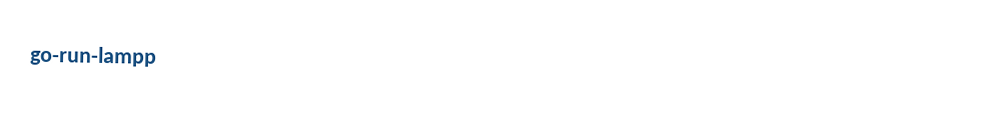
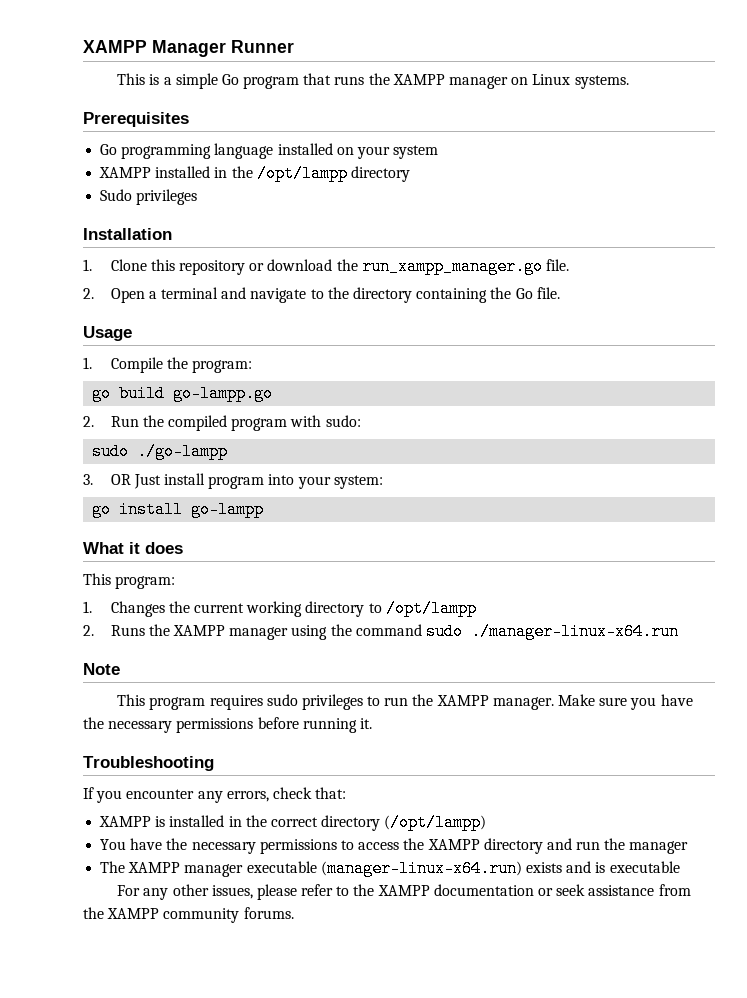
[29,45,157,67] go-run-lampp -> [83,40,294,57] [117,73,629,89] [83,112,189,127] [100,143,439,159] [99,165,410,182] [100,189,198,205] [83,228,172,240] [83,258,569,275] [83,287,560,303] [83,326,132,341] [83,357,253,373] [92,385,274,402] [83,415,361,431] [92,443,229,460] [83,473,383,489] [92,501,265,518] [83,542,183,554] [83,573,176,589] [83,600,477,617] [83,623,679,640] [83,663,120,675] [117,694,693,710] [83,717,372,733] [83,756,214,771] [83,787,347,803] [99,814,487,831] [100,838,689,854] [100,860,680,877] [117,884,691,900] [83,907,294,923] XAMPP Manager Runner // This is a simple Go program that runs the XAMPP manager on Linux systems. // Prerequisites // Go programming language installed on your system // XAMPP installed in the /opt/lampp directory // Sudo privileges // Installation // 1. Clone this repository or download the run_xampp_manager.go file. // 2. Open a terminal and navigate to the directory containing the Go file. // Usage // 1. Compile the program: // go build go-lampp.go // 2. Run the compiled program with sudo: // sudo ./go-lampp // 3. OR Just install program into your system: // go install go-lampp // What it does // This program: // 1. Changes the current working directory to /opt/lampp // 2. Runs the XAMPP manager using the command sudo ./manager-linux-x64.run // Note // This program requires sudo privileges to run the XAMPP manager. Make sure you have the necessary permissions before running it. // Troubleshooting // If you encounter any errors, check that: // XAMPP is installed in the correct directory (/opt/lampp) // You have the necessary permissions to access the XAMPP directory and run the manager // The XAMPP manager executable (manager-linux-x64.run) exists and is executable // For any other issues, please refer to the XAMPP documentation or seek assistance from the XAMPP community forums.

